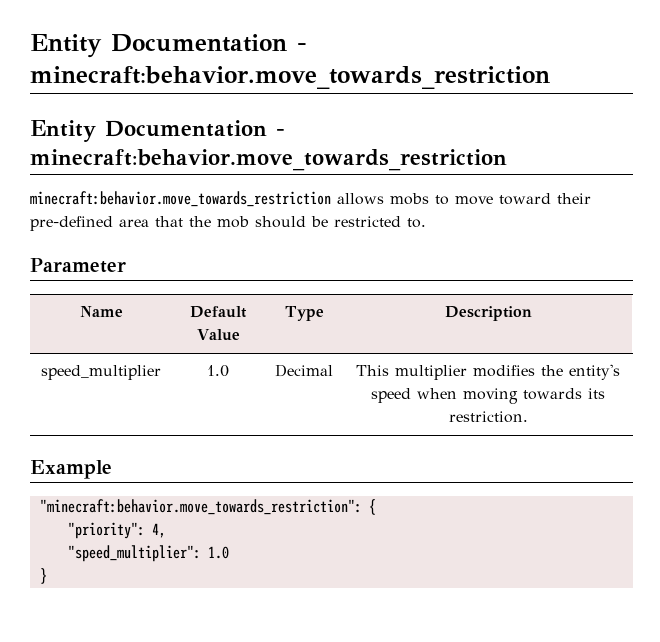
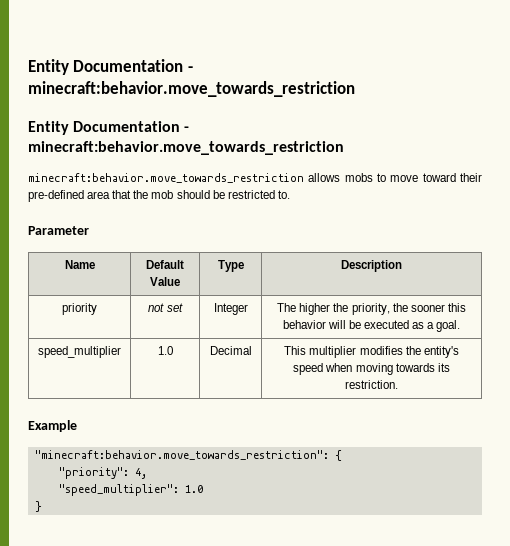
(532, 313) none -> [62,303,97,315] [148,303,183,312] [213,303,248,315] [277,303,466,315] [282,320,461,332] // priority | not set | Integer | The higher the priority, the sooner this behavior will be executed as a goal.

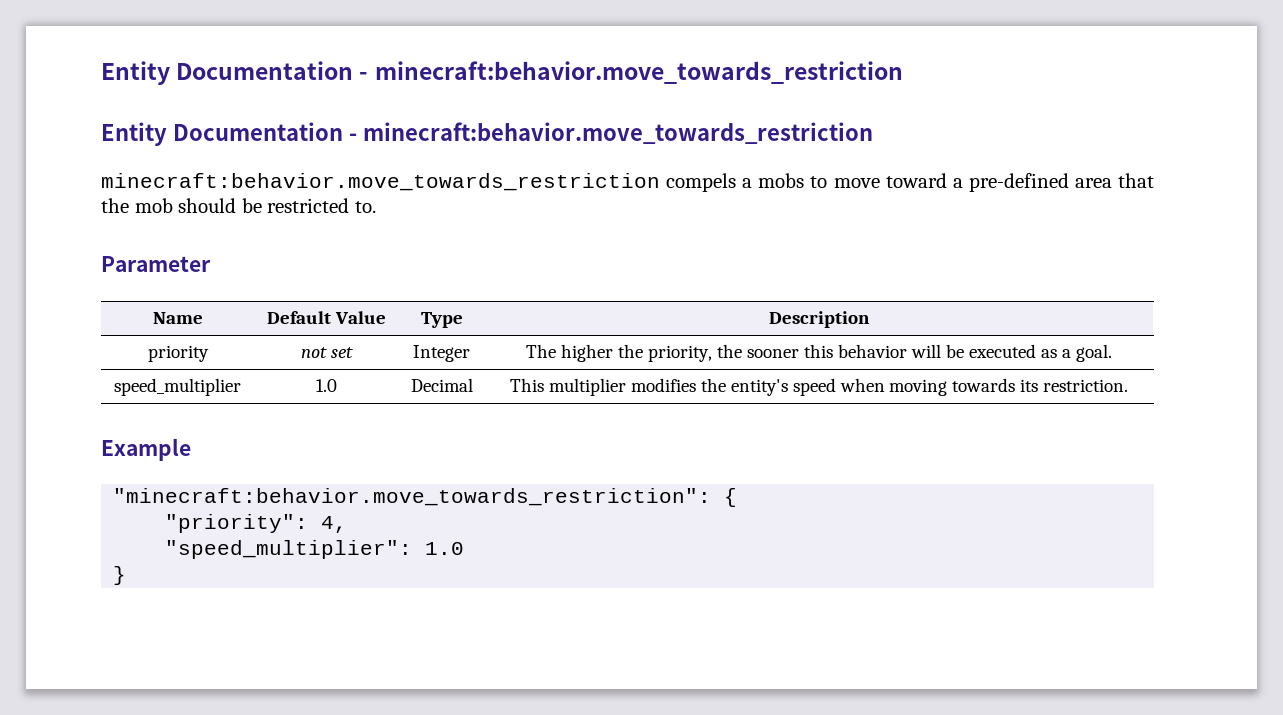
[308,173,341,182] allows -> [666,173,753,192] compels a
[459,173,482,182] their -> [952,178,963,188] a

